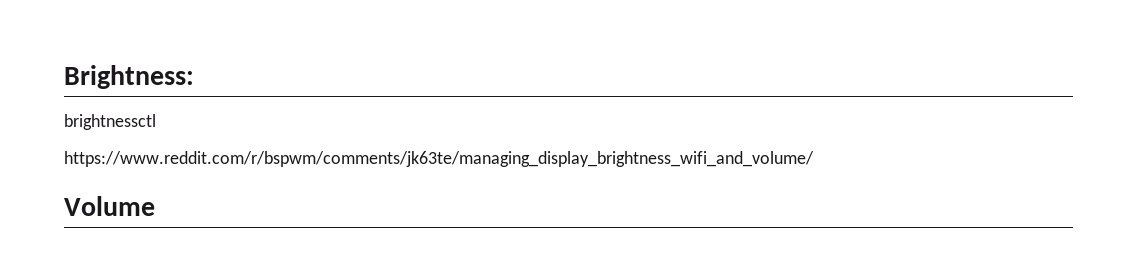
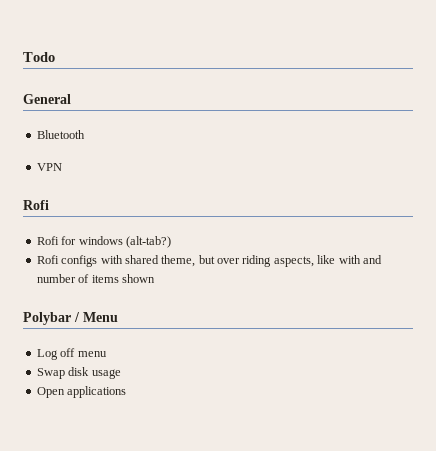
[64,65,194,89] [64,114,156,130] [64,151,814,167] [64,196,155,216] Brightness: // brightnessctl // https://www.reddit.com/r/bspwm/comments/jk63te/managing_display_brightness_wifi_and_volume/ // Volume -> [23,52,55,62] [23,94,71,104] [36,130,85,139] [36,163,62,171] [23,200,49,210] [36,236,171,248] [36,255,382,267] [36,274,155,283] [23,312,118,325] [36,348,107,360] [36,367,121,379] [36,386,127,398] Todo // General // Bluetooth // VPN // Rofi // Rofi for windows (alt-tab?) // Rofi configs with shared theme, but over riding aspects, like with and number of items shown // Polybar / Menu // Log off menu // Swap disk usage // Open applications

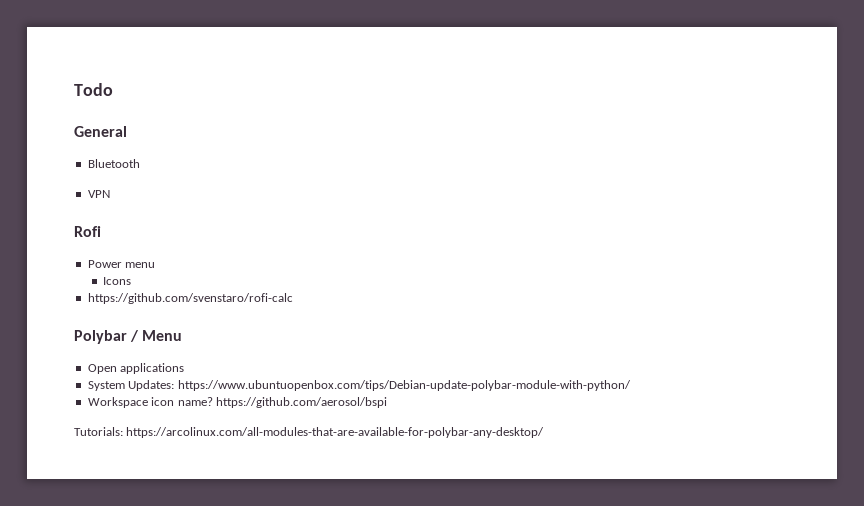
[36,236,171,248] [36,255,382,267] [36,274,155,283] [23,312,118,325] [36,348,107,360] [36,367,121,379] [36,386,127,398] Rofi for windows (alt-tab?) // Rofi configs with shared theme, but over riding aspects, like with and number of items shown // Polybar / Menu // Log off menu // Swap disk usage // Open applications -> [87,260,156,268] [102,277,131,285] [87,293,293,304] [74,330,183,344] [87,363,185,374] [87,380,631,391] [87,397,387,408] [74,427,545,438] Power menu // Icons // https://github.com/svenstaro/rofi-calc // Polybar / Menu // Open applications // System Updates: https://www.ubuntuopenbox.com/tips/Debian-update-polybar-module-with-python/ // Workspace icon name? https://github.com/aerosol/bspi // Tutorials: https://arcolinux.com/all-modules-that-are-available-for-polybar-any-desktop/

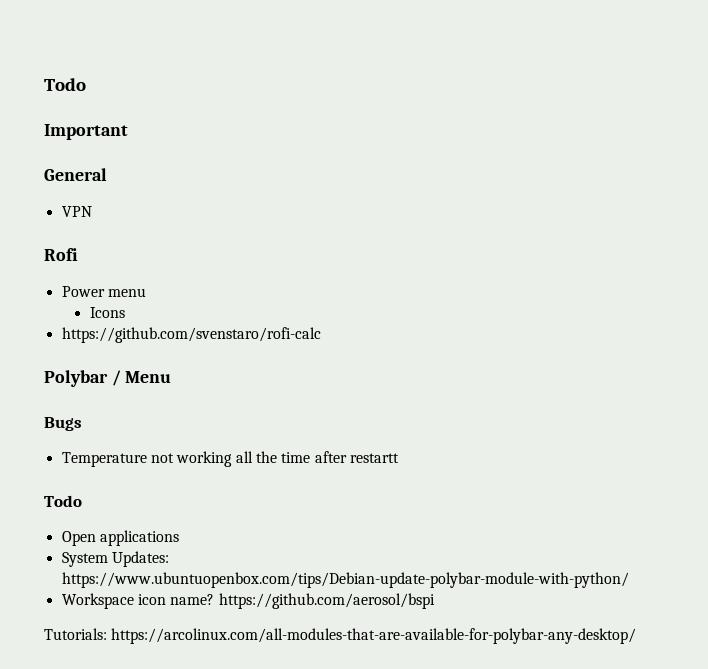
[74,83,113,96] Todo -> [44,78,86,91] [44,124,128,140] Todo // Important
[87,159,140,168] // Bluetooth -> (107, 174) none
(183, 335) none -> [44,417,82,431] [61,451,399,467] [44,495,82,507] // Bugs // Temperature not working all the time after restartt // Todo

